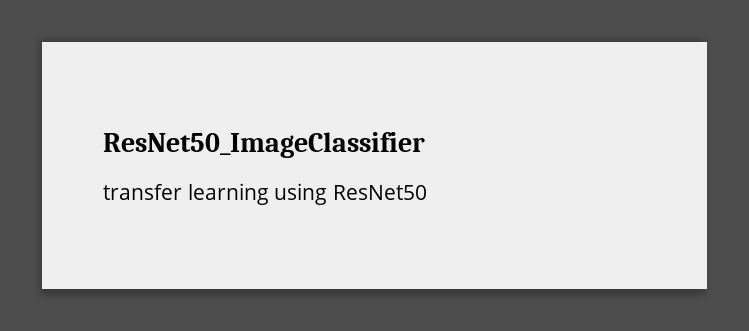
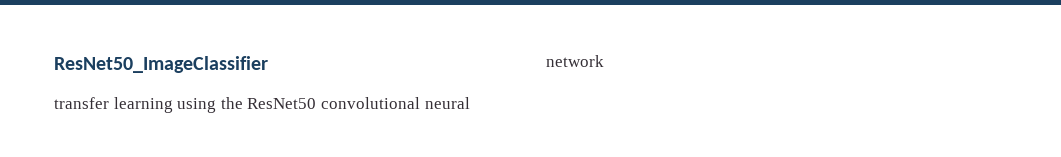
[333,185,428,200] ResNet50 -> [220,97,470,109] [546,55,604,67] the ResNet50 convolutional neural network

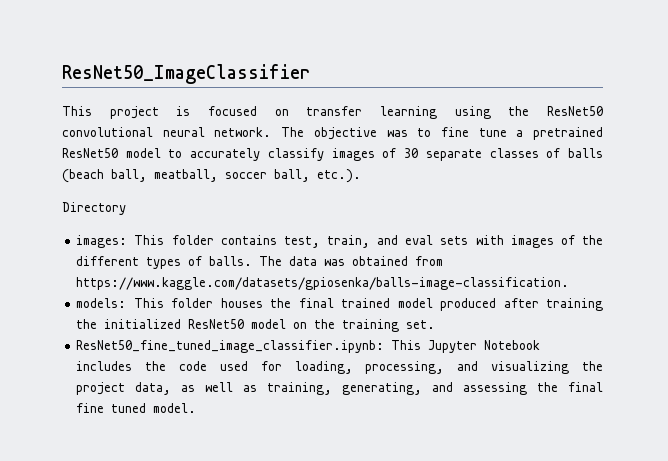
(268, 64) none -> [62,106,289,119] This project is focused on
[546,55,604,67] network -> [214,127,603,140] [62,148,604,161] [62,169,361,183] [62,202,126,215] [76,235,603,248] [76,256,444,269] [76,277,570,290] [76,298,604,311] [76,319,436,332] [76,340,541,353] [76,361,603,374] [76,382,604,395] [76,403,197,413] network. The objective was to fine tune a pretrained ResNet50 model to accurately classify images of 30 separate classes of balls (beach ball, meatball, soccer ball, etc.). // Directory // images: This folder contains test, train, and eval sets with images of the different types of balls. The data was obtained from https://www.kaggle.com/datasets/gpiosenka/balls-image-classification. // models: This folder houses the final trained model produced after training the initialized ResNet50 model on the training set. // ResNet50_fine_tuned_image_classifier.ipynb: This Jupyter Notebook includes the code used for loading, processing, and visualizing the project data, as well as training, generating, and assessing the final fine tuned model.

